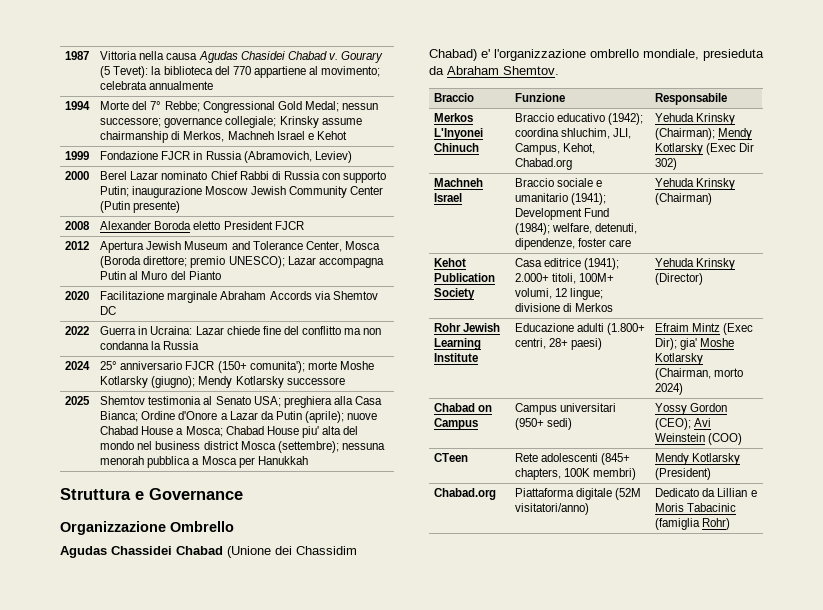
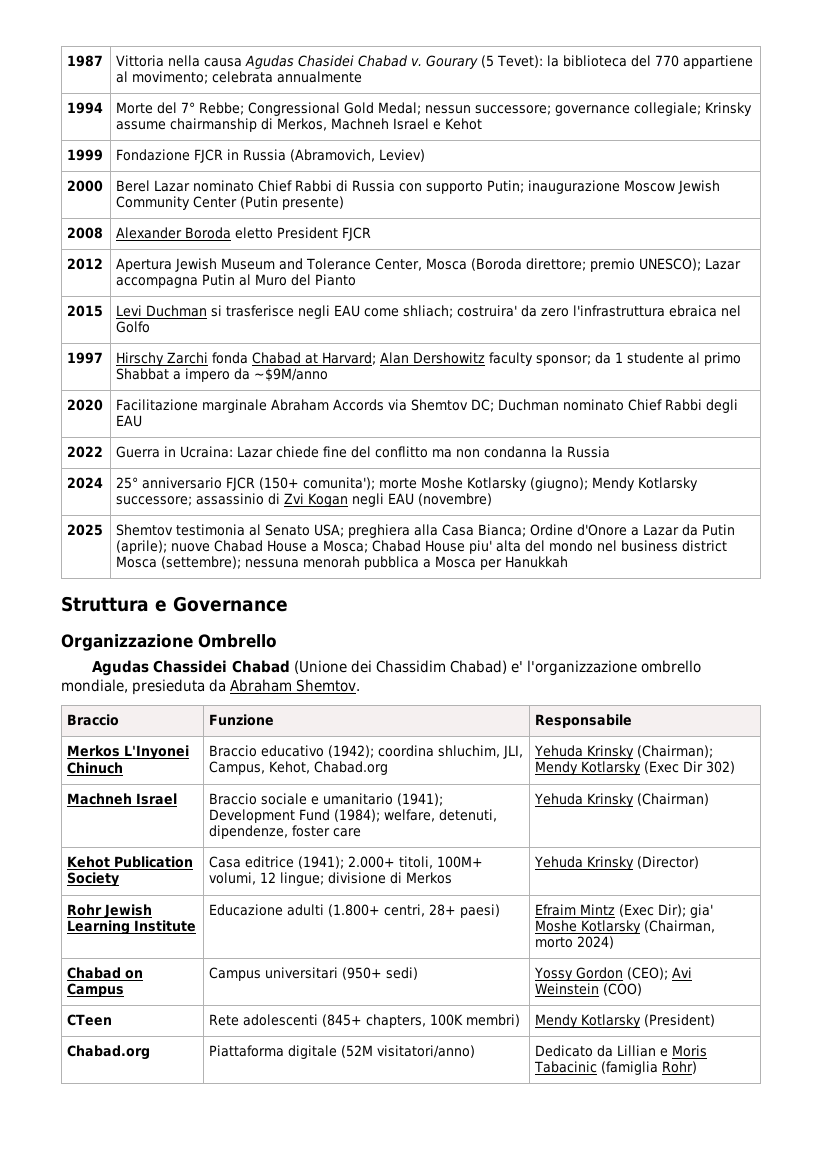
(221, 275) none -> [67,305,104,317] [116,305,742,319] [116,321,151,333] [67,352,104,364] [116,352,742,366] [116,368,329,382] // 2015 | Levi Duchman si trasferisce negli EAU come shliach; costruira' da zero l'infrastruttura ebraica nel Golfo // 1997 | Hirschy Zarchi fonda Chabad at Harvard; Alan Dershowitz faculty sponsor; da 1 studente al primo Shabbat a impero da ~$9M/anno
[100,306,117,315] DC -> [471,399,739,413] [116,415,143,427] DC; Duchman nominato Chief Rabbi degli EAU
[286,377,345,385] successore -> [116,493,493,507] successore; assassinio di Zvi Kogan negli EAU (novembre)

